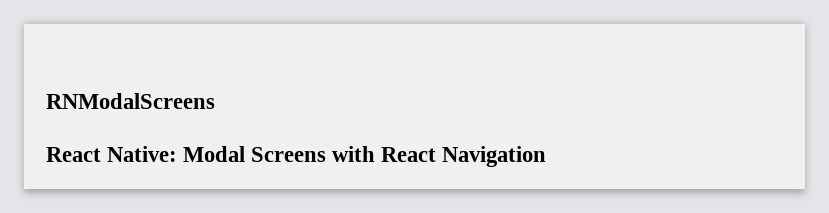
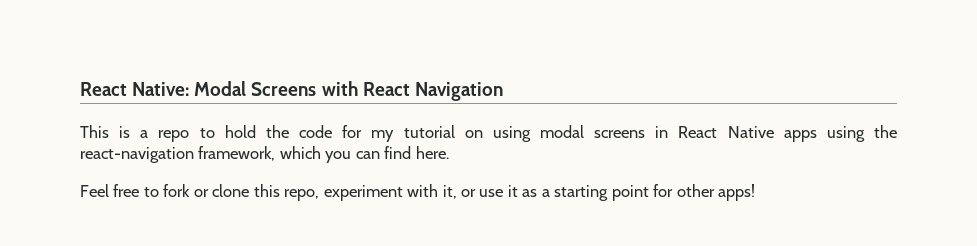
[46,93,215,109] RNModalScreens // -> (80, 89) none
(547, 156) none -> [80,125,897,142] [80,146,449,163] [80,184,756,201] // This is a repo to hold the code for my tutorial on using modal screens in React Native apps using the react-navigation framework, which you can find here. // Feel free to fork or clone this repo, experiment with it, or use it as a starting point for other apps!

